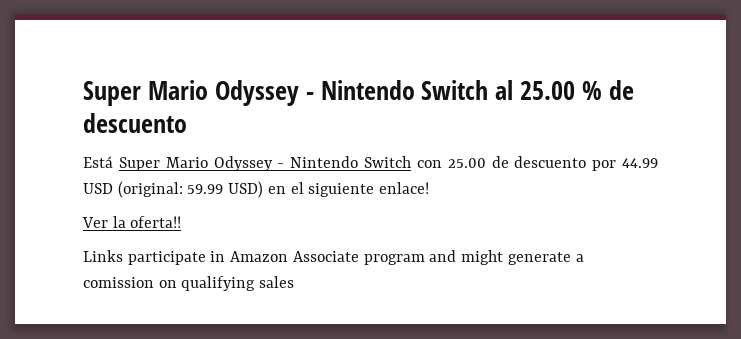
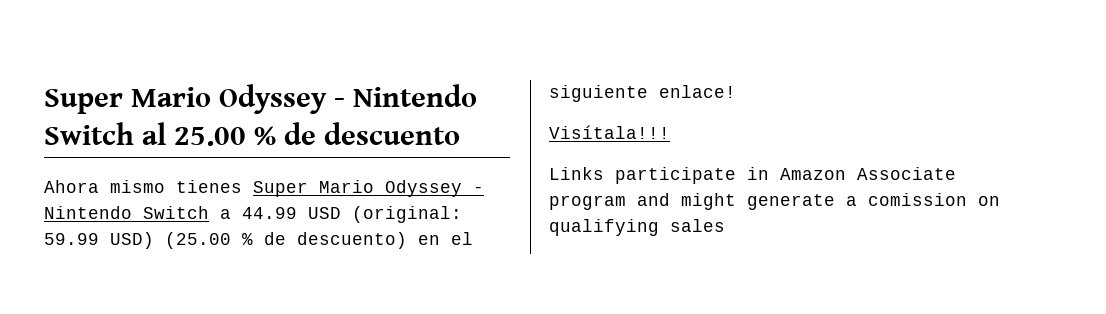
[83,156,617,171] Está Super Mario Odyssey - Nintendo Switch con 25.00 de descuento por -> [44,180,484,197] [44,206,231,219] Ahora mismo tienes Super Mario Odyssey - Nintendo Switch a
(264, 189) none -> [165,232,407,249] (25.00 % de descuento)
[82,216,182,228] Ver la oferta!! -> [549,125,670,139] Visítala!!!

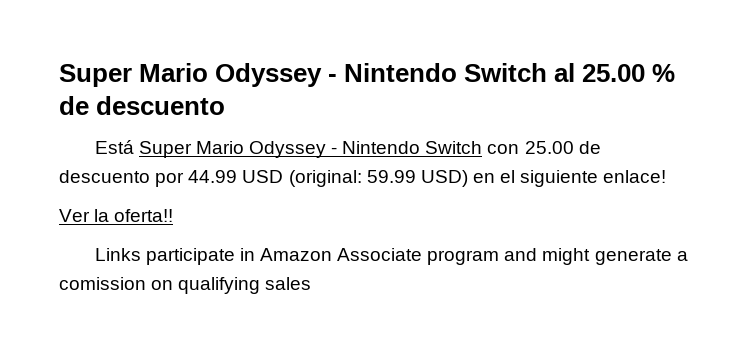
[44,180,484,197] [44,206,231,219] Ahora mismo tienes Super Mario Odyssey - Nintendo Switch a -> [94,140,601,158] [59,170,185,187] Está Super Mario Odyssey - Nintendo Switch con 25.00 de descuento por
[165,232,407,249] (25.00 % de descuento) -> (468, 178) none
[549,125,670,139] Visítala!!! -> [59,209,174,222] Ver la oferta!!

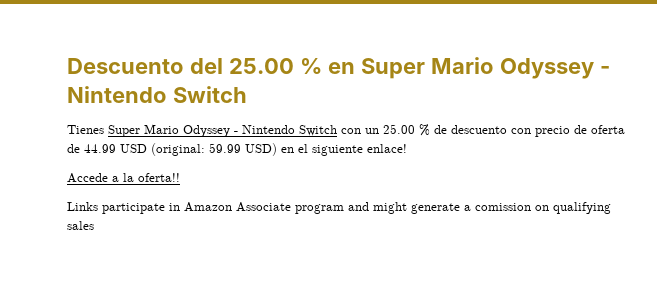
[59,63,676,87] [59,96,226,115] [94,140,134,154] Super Mario Odyssey - Nintendo Switch al 25.00 % de descuento // Está -> [67,57,610,79] [67,86,247,103] [67,125,104,134] Descuento del 25.00 % en Super Mario Odyssey - Nintendo Switch // Tienes
[524,141,601,154] [59,170,185,187] 25.00 de descuento por -> [365,124,625,137] [67,144,80,153] un 25.00 % de descuento con precio de oferta de
[59,209,90,222] Ver -> [67,173,119,183] Accede a

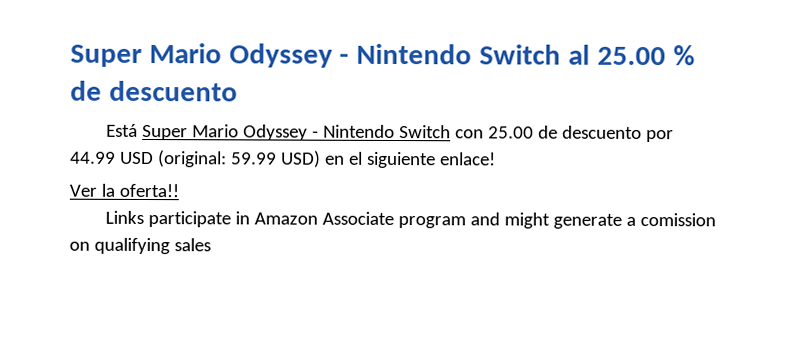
[67,57,610,79] [67,86,247,103] [67,125,104,134] Descuento del 25.00 % en Super Mario Odyssey - Nintendo Switch // Tienes -> [70,43,695,68] [70,80,238,102] [106,123,139,137] Super Mario Odyssey - Nintendo Switch al 25.00 % de descuento // Está
[365,124,625,137] [67,144,80,153] un 25.00 % de descuento con precio de oferta de -> [488,125,674,143] 25.00 de descuento por
[67,173,119,183] Accede a -> [69,184,97,197] Ver

